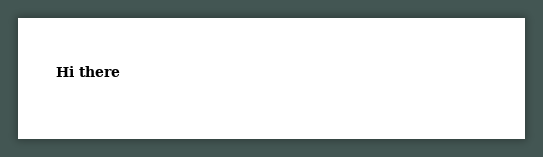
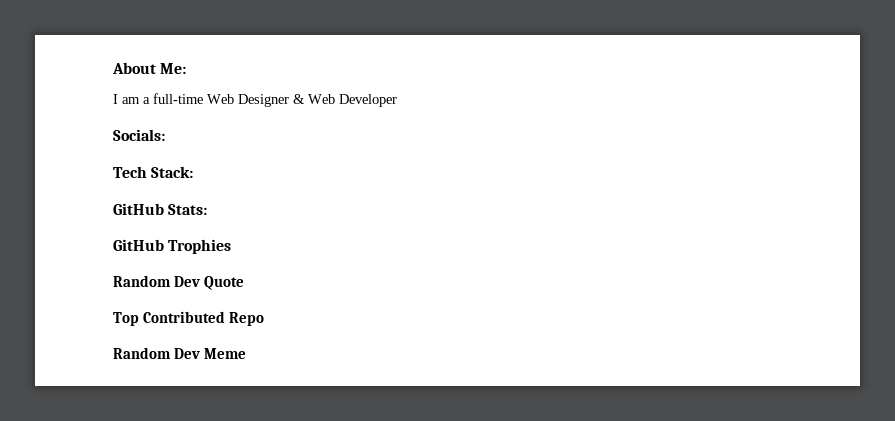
[56,66,120,77] Hi there -> [112,62,187,74] [113,93,397,107] [113,129,165,141] [113,166,194,178] [113,203,208,215] [113,239,232,254] [113,275,244,290] [113,311,264,326] [113,347,246,359] About Me: // I am a full-time Web Designer & Web Developer // Socials: // Tech Stack: // GitHub Stats: // GitHub Trophies // Random Dev Quote // Top Contributed Repo // Random Dev Meme

